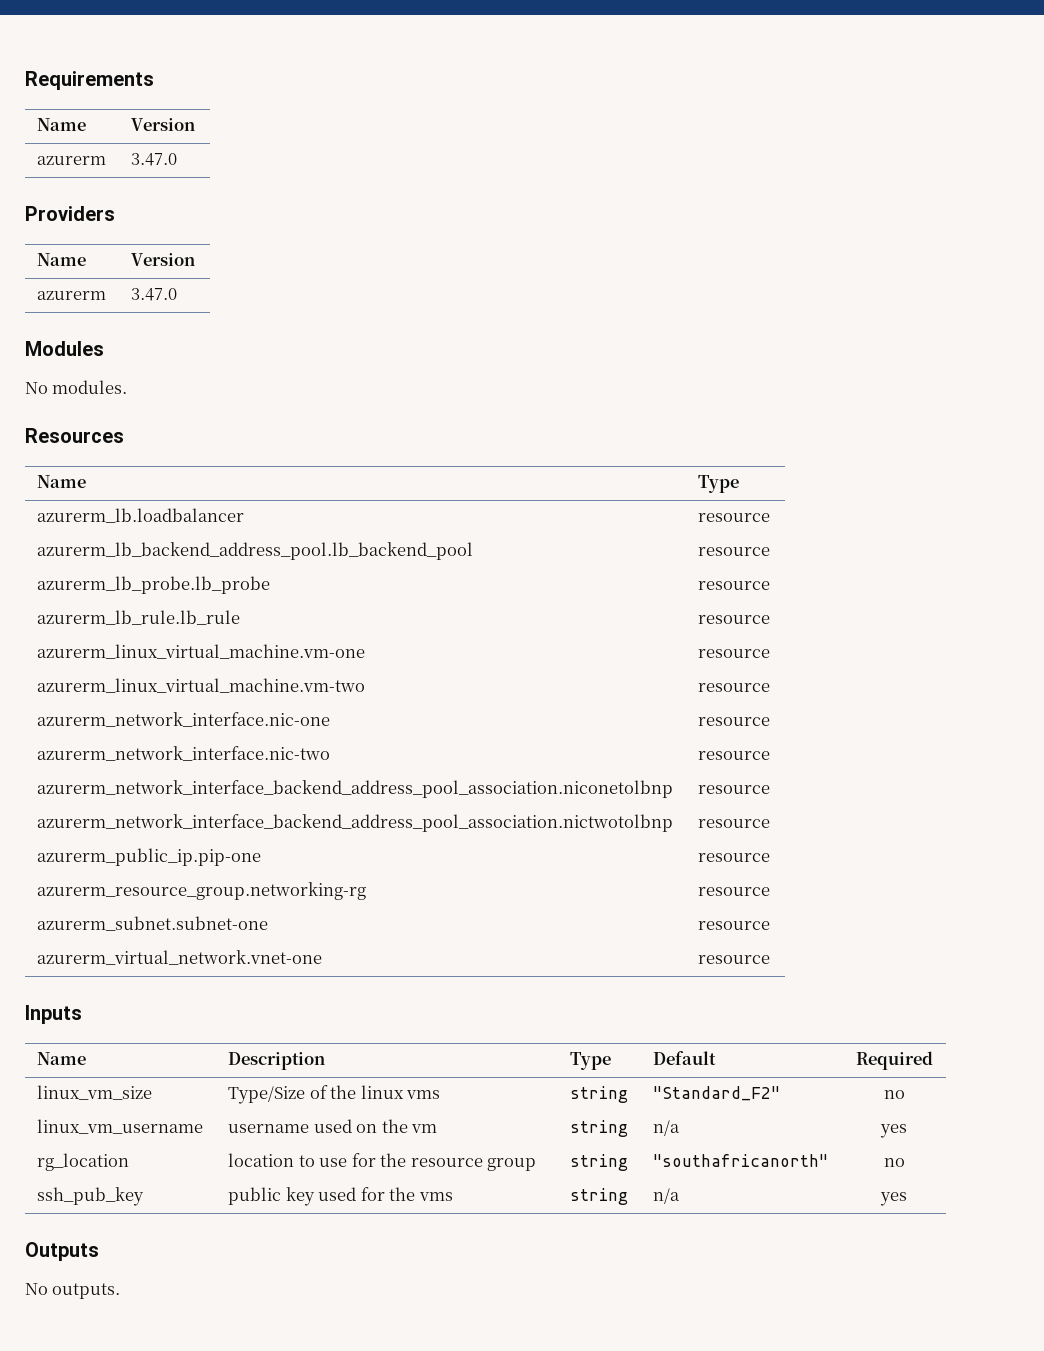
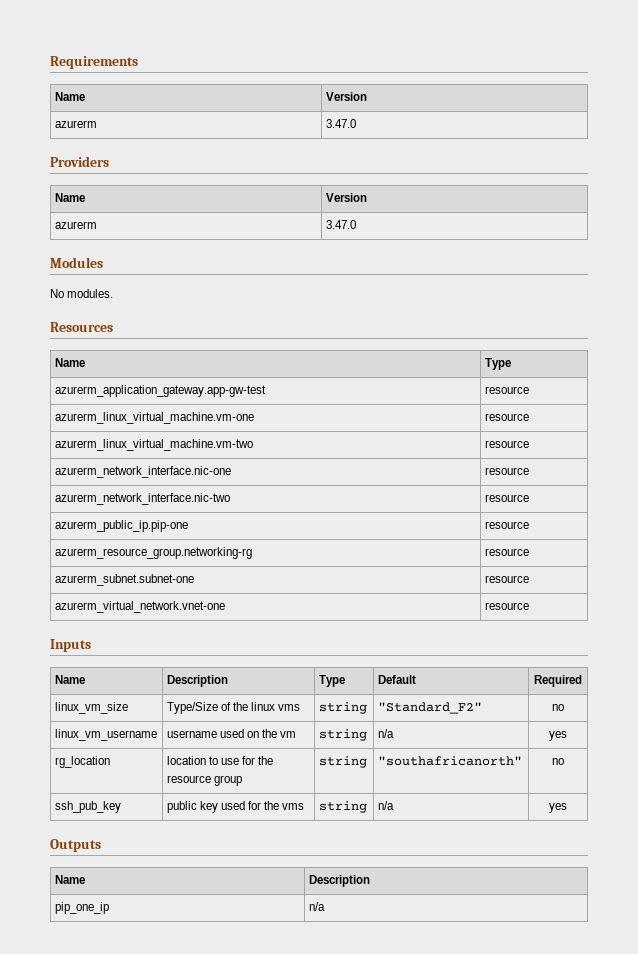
[37,508,245,523] [698,513,771,522] [37,542,474,560] [698,547,771,556] [37,576,271,594] [698,581,771,590] [37,610,241,625] azurerm_lb.loadbalancer | resource // azurerm_lb_backend_address_pool.lb_backend_pool | resource // azurerm_lb_probe.lb_probe | resource // azurerm_lb_rule.lb_rule -> [54,385,266,397] azurerm_application_gateway.app-gw-test
[37,780,674,798] [698,785,771,794] [37,814,674,832] [698,819,771,828] // azurerm_network_interface_backend_address_pool_association.niconetolbnp | resource // azurerm_network_interface_backend_address_pool_association.nictwotolbnp | resource -> (529, 498) none
[25,1283,121,1299] // No outputs. -> [54,875,85,884] [308,875,370,887] [54,902,109,914] [308,902,325,911] // Name | Description // pip_one_ip | n/a

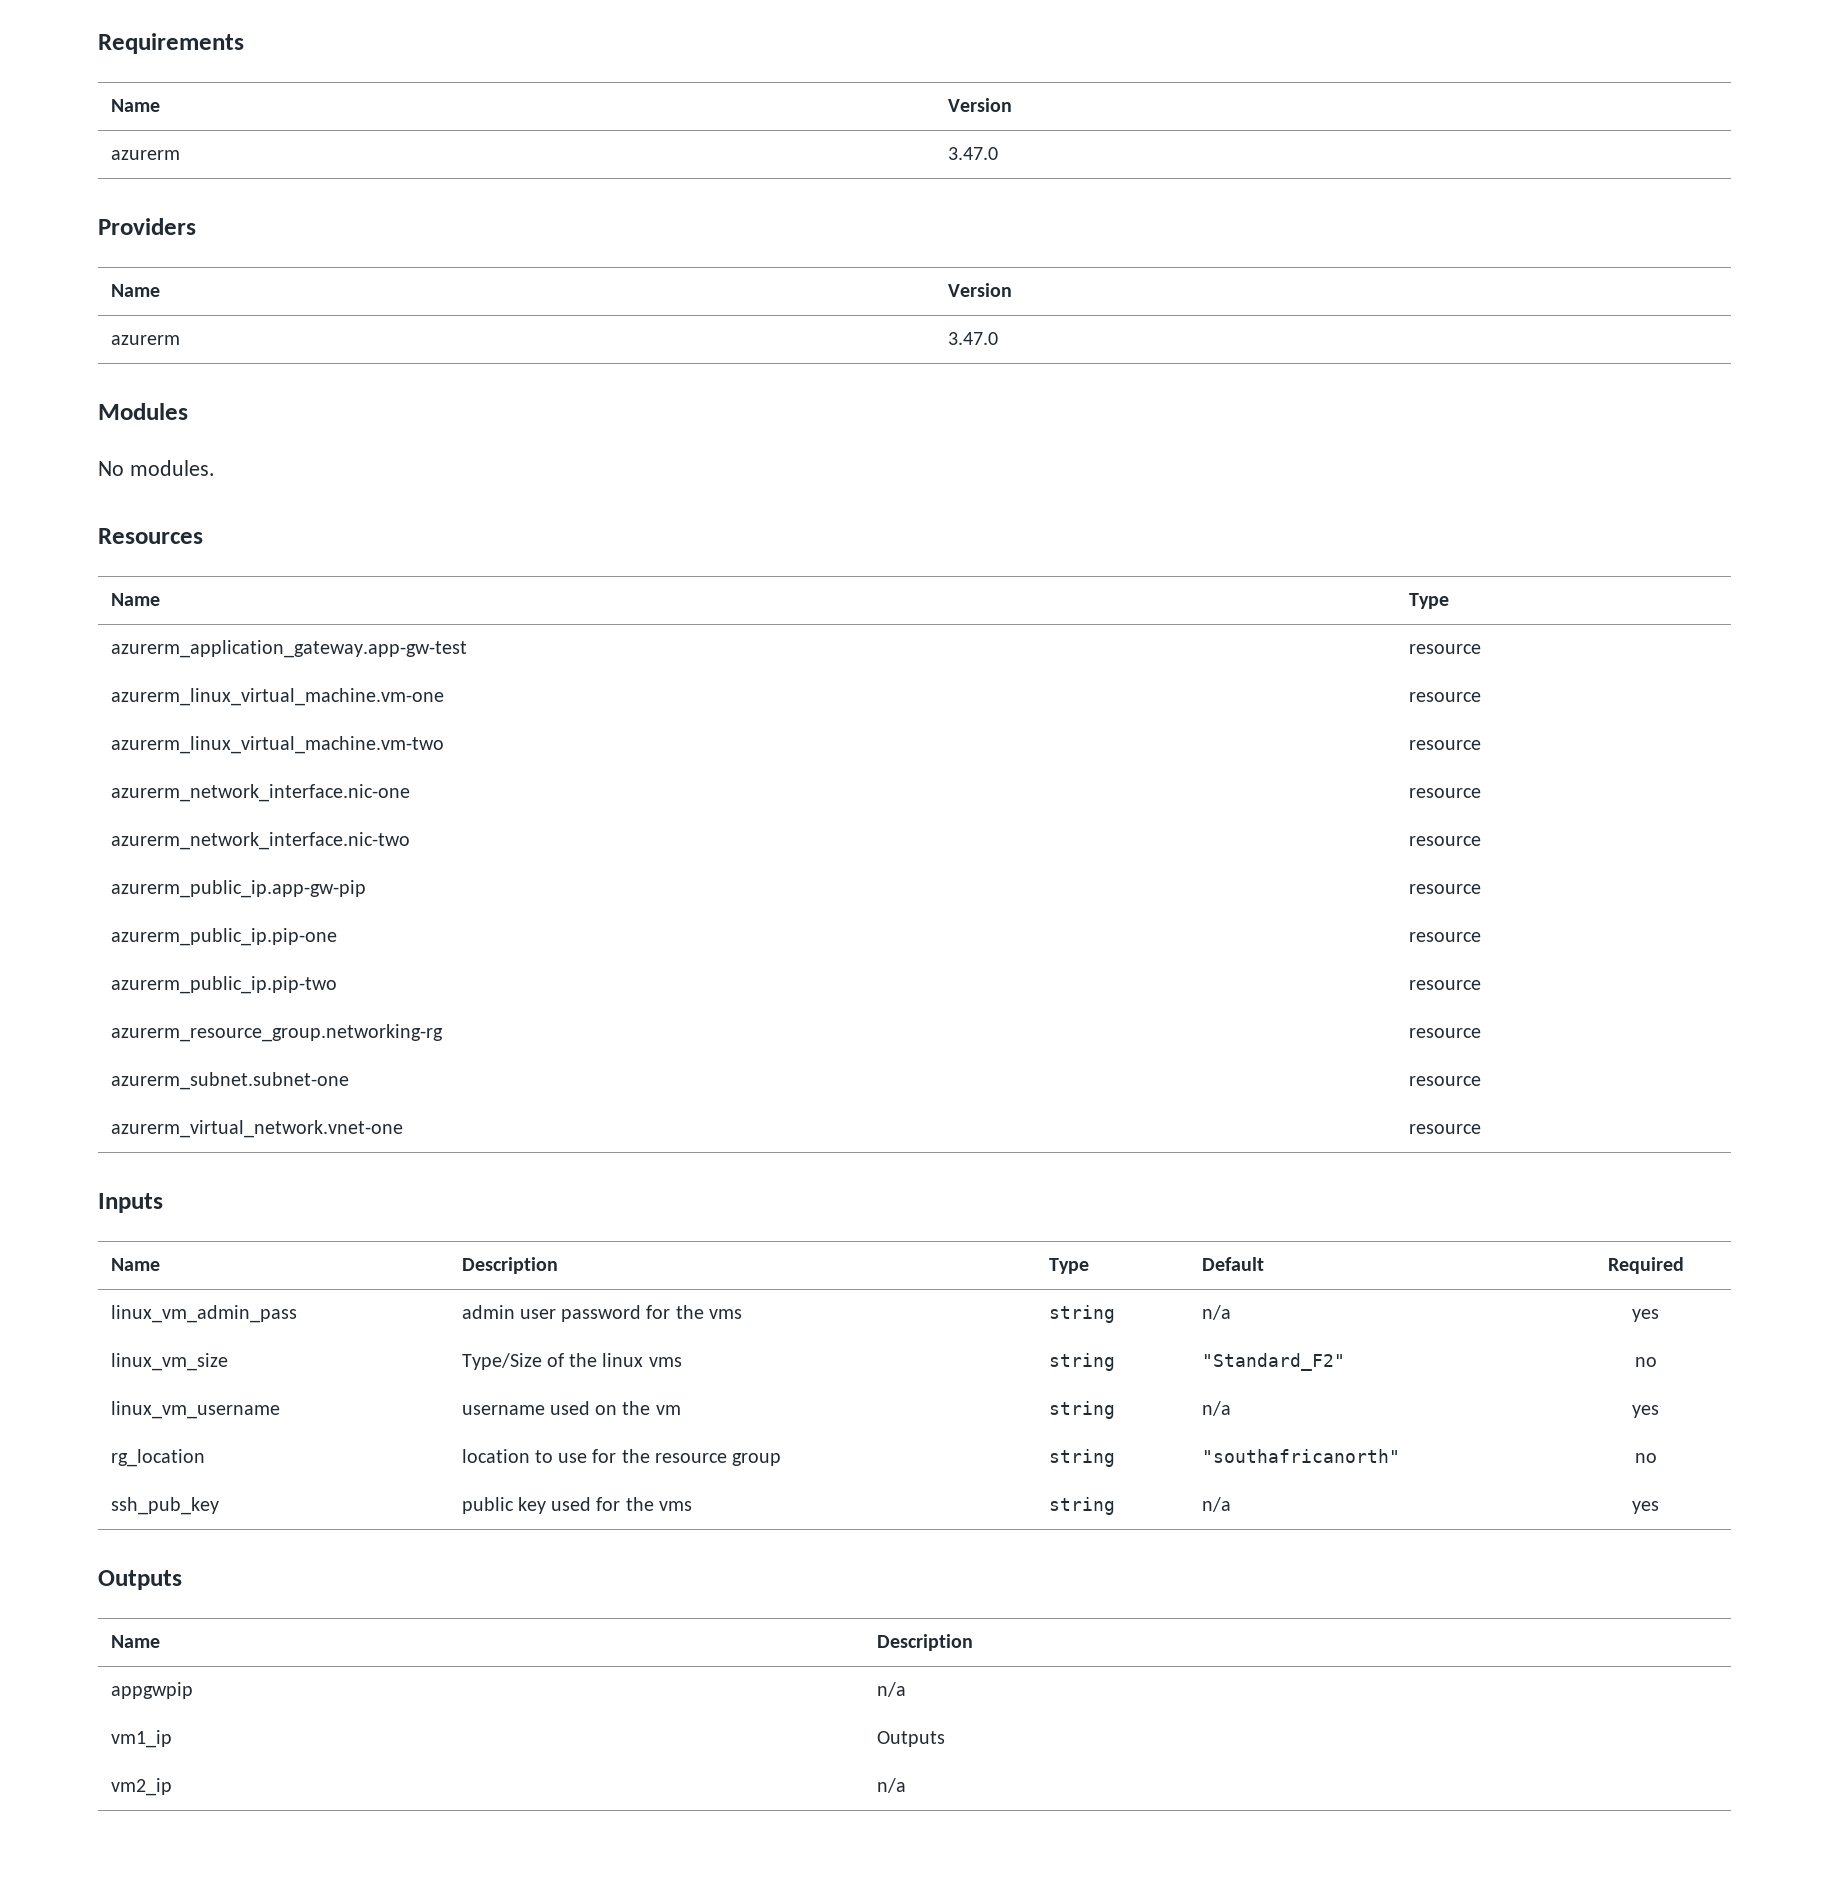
(529, 498) none -> [110,880,366,898] [1408,884,1481,894] // azurerm_public_ip.app-gw-pip | resource
(529, 525) none -> [110,976,337,994] [1408,980,1481,990] // azurerm_public_ip.pip-two | resource
(582, 681) none -> [110,1305,297,1323] [461,1305,743,1322] [1048,1305,1115,1323] [1201,1305,1231,1320] [1632,1309,1659,1322] // linux_vm_admin_pass | admin user password for the vms | string | n/a | yes
[54,902,109,914] [308,902,325,911] pip_one_ip | n/a -> [110,1682,193,1699] [876,1682,906,1697] [110,1730,172,1748] [876,1731,945,1747] [110,1778,172,1796] [876,1778,906,1793] appgwpip | n/a // vm1_ip | Outputs // vm2_ip | n/a

